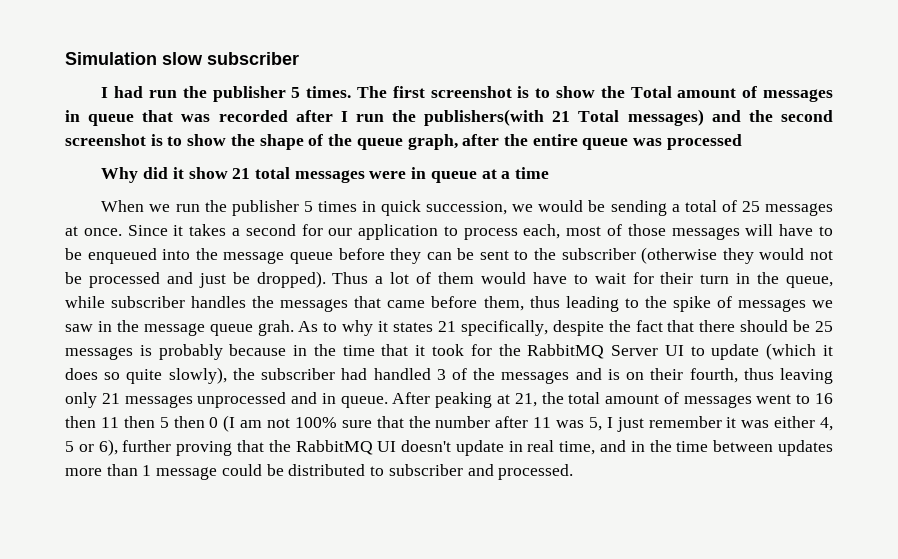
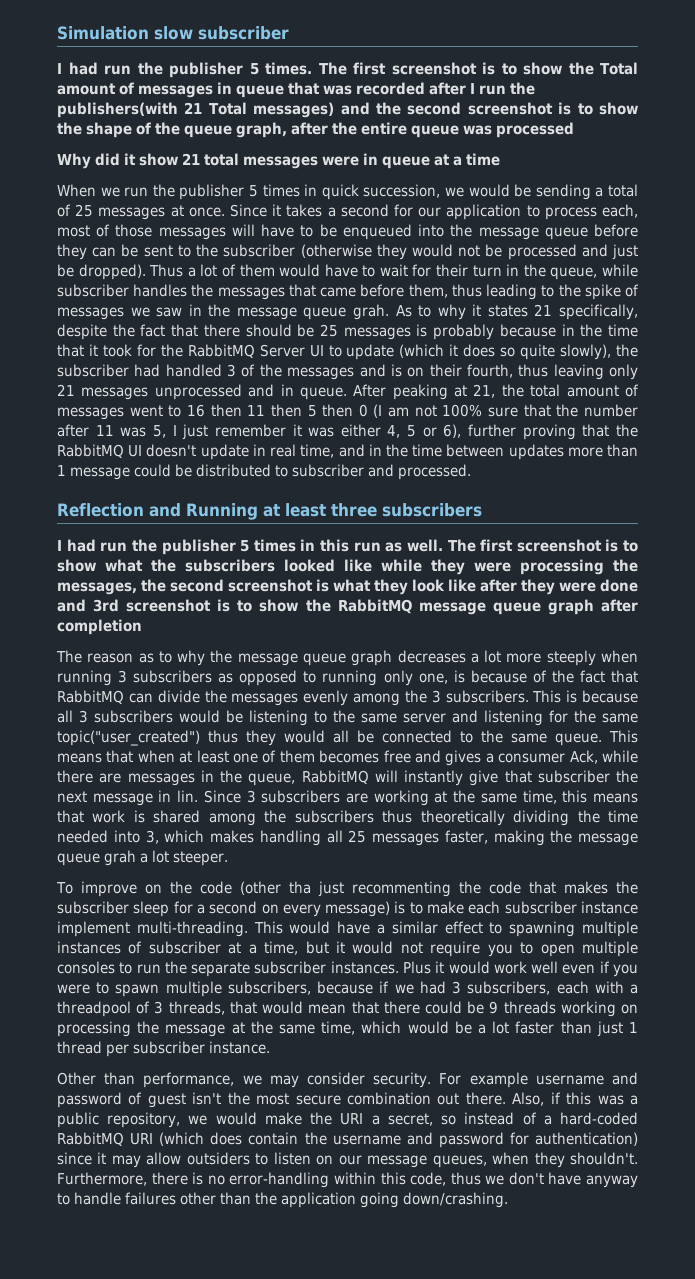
(574, 472) none -> [57,503,482,520] [57,539,638,555] [57,559,638,575] [57,579,638,595] [57,599,638,615] [57,619,142,635] [56,650,638,666] [57,670,638,686] [57,690,638,706] [57,710,638,726] [57,730,638,746] [57,750,638,766] [57,770,638,786] [57,790,639,806] [57,810,638,826] [57,830,638,846] [57,850,228,866] [56,881,638,897] [57,901,639,917] [57,921,638,937] [57,941,639,957] [57,961,638,977] [57,981,638,997] [57,1001,638,1017] [57,1021,638,1037] [57,1041,270,1057] [57,1072,639,1088] [57,1092,639,1108] [57,1112,638,1128] [57,1132,639,1148] [57,1152,638,1168] [57,1172,639,1188] [57,1192,508,1208] // Reflection and Running at least three subscribers // I had run the publisher 5 times in this run as well. The first screenshot is to show what the subscribers looked like while they were processing the messages, the second screenshot is what they look like after they were done and 3rd screenshot is to show the RabbitMQ message queue graph after completion // The reason as to why the message queue graph decreases a lot more steeply when running 3 subscribers as opposed to running only one, is because of the fact that RabbitMQ can divide the messages evenly among the 3 subscribers. This is because all 3 subscribers would be listening to the same server and listening for the same topic("user_created") thus they would all be connected to the same queue. This means that when at least one of them becomes free and gives a consumer Ack, while there are messages in the queue, RabbitMQ will instantly give that subscriber the next message in lin. Since 3 subscribers are working at the same time, this means that work is shared among the subscribers thus theoretically dividing the time needed into 3, which makes handling all 25 messages faster, making the message queue grah a lot steeper. // To improve on the code (other tha just recommenting the code that makes the subscriber sleep for a second on every message) is to make each subscriber instance implement multi-threading. This would have a similar effect to spawning multiple instances of subscriber at a time, but it would not require you to open multiple consoles to run the separate subscriber instances. Plus it would work well even if you were to spawn multiple subscribers, because if we had 3 subscribers, each with a threadpool of 3 threads, that would mean that there could be 9 threads working on processing the message at the same time, which would be a lot faster than just 1 thread per subscriber instance. // Other than performance, we may consider security. For example username and password of guest isn't the most secure combination out there. Also, if this was a public repository, we would make the URI a secret, so instead of a hard-coded RabbitMQ URI (which does contain the username and password for authentication) since it may allow outsiders to listen on our message queues, when they shouldn't. Furthermore, there is no error-handling within this code, thus we don't have anyway to handle failures other than the application going down/crashing.

